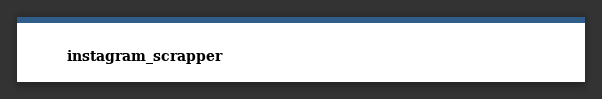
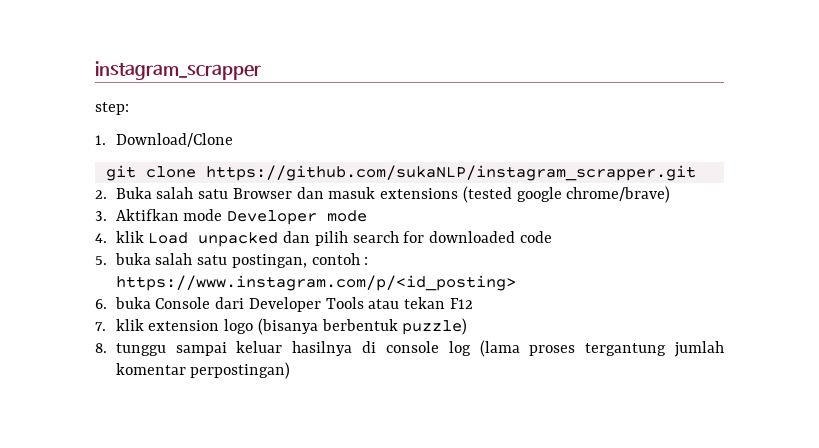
(223, 57) none -> [95,102,129,115] [95,133,233,147] [105,165,696,181] [95,186,671,203] [95,209,368,225] [95,231,552,247] [95,253,369,268] [115,275,516,291] [95,297,473,312] [95,318,468,335] [95,340,724,357] [115,362,291,379] // step: // 1. Download/Clone // git clone https://github.com/sukaNLP/instagram_scrapper.git // 2. Buka salah satu Browser dan masuk extensions (tested google chrome/brave) // 3. Aktifkan mode Developer mode // 4. klik Load unpacked dan pilih search for downloaded code // 5. buka salah satu postingan, contoh : https://www.instagram.com/p/<id_posting> // 6. buka Console dari Developer Tools atau tekan F12 // 7. klik extension logo (bisanya berbentuk puzzle) // 8. tunggu sampai keluar hasilnya di console log (lama proses tergantung jumlah komentar perpostingan)

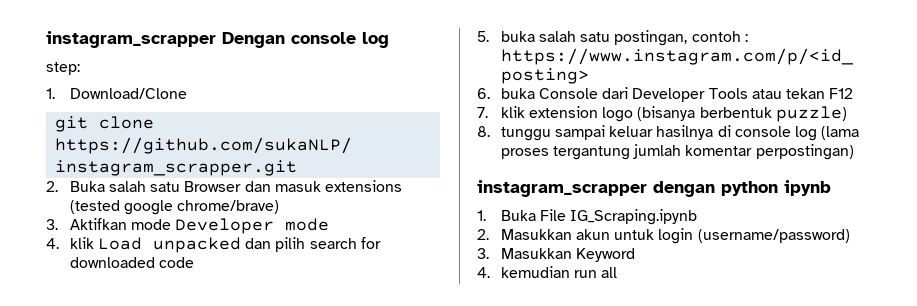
[95,61,261,80] instagram_scrapper -> [46,31,389,48] instagram_scrapper Dengan console log
(291, 370) none -> [477,180,831,197] [477,209,698,225] [477,228,850,244] [477,248,636,262] [477,266,618,278] // instagram_scrapper dengan python ipynb // 1. Buka File IG_Scraping.ipynb // 2. Masukkan akun untuk login (username/password) // 3. Masukkan Keyword // 4. kemudian run all

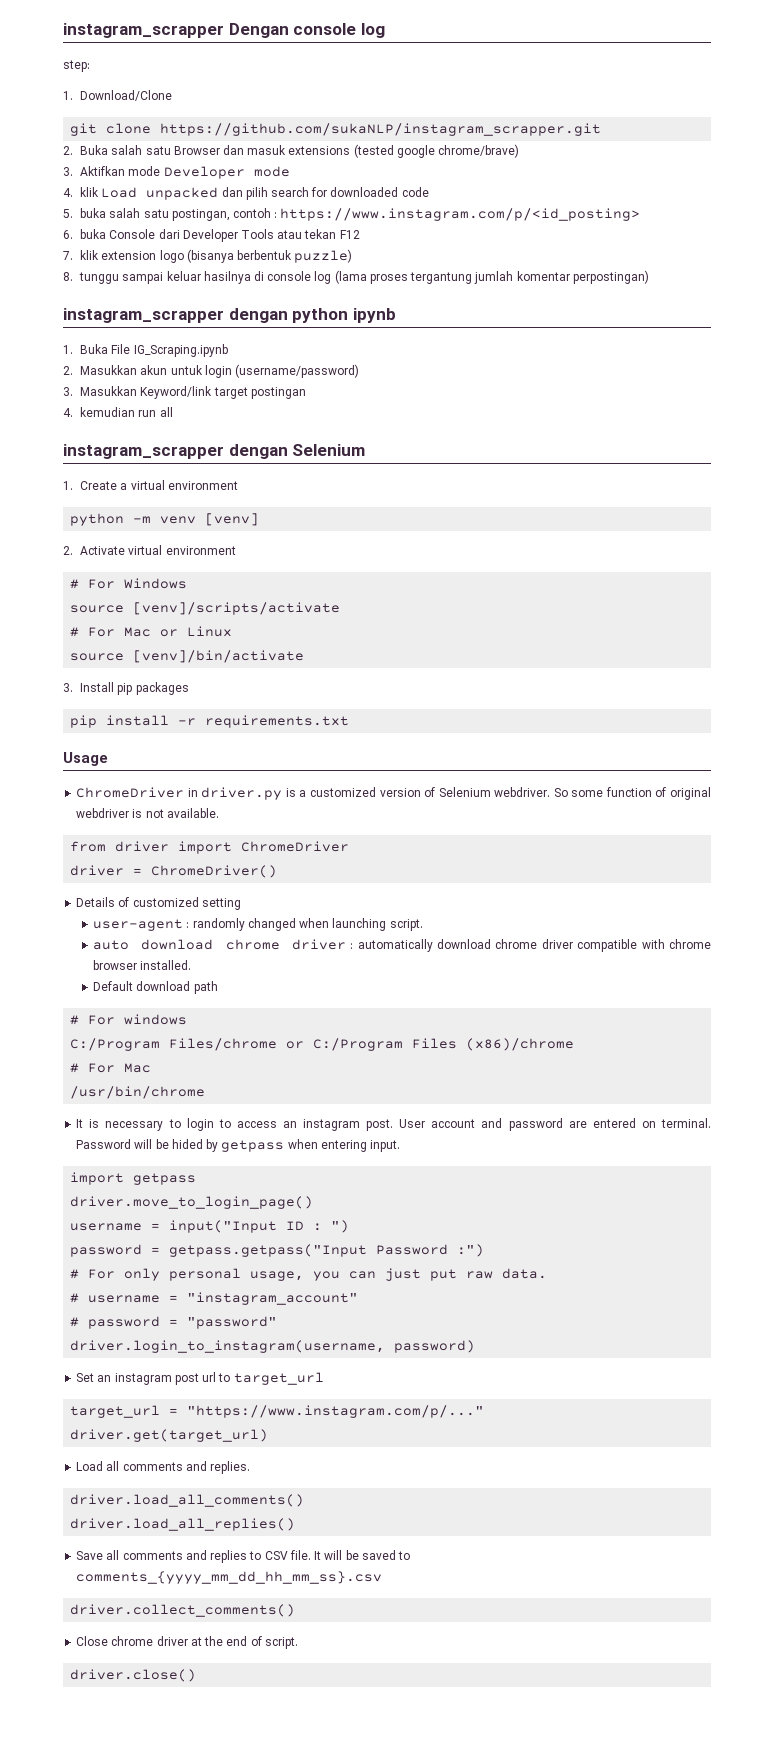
[576,248,636,262] Keyword -> [140,386,306,399] Keyword/link target postingan
(618, 272) none -> [63,444,366,459] [63,480,238,490] [70,513,260,526] [63,545,236,555] [70,578,188,589] [70,602,341,615] [70,626,233,637] [70,650,305,663] [63,682,189,695] [70,715,350,728] [63,752,108,766] [76,787,711,800] [76,808,219,818] [70,841,350,854] [70,865,278,878] [76,897,241,910] [93,918,423,931] [93,939,711,952] [93,960,192,970] [93,981,218,994] [70,1014,188,1025] [70,1038,575,1051] [70,1063,152,1073] [70,1086,206,1099] [76,1118,712,1131] [76,1139,401,1152] [70,1172,197,1185] [70,1196,314,1209] [70,1220,350,1233] [70,1244,485,1257] [70,1268,548,1281] [70,1292,359,1305] [70,1316,278,1329] [70,1340,476,1353] [76,1372,324,1385] [70,1405,485,1418] [70,1429,269,1442] [76,1461,251,1474] [70,1494,305,1507] [70,1518,296,1531] [76,1550,411,1563] [76,1571,383,1584] [70,1604,296,1617] [76,1636,298,1649] [70,1669,197,1682] // instagram_scrapper dengan Selenium // 1. Create a virtual environment // python -m venv [venv] // 2. Activate virtual environment // # For Windows // source [venv]/scripts/activate // # For Mac or Linux // source [venv]/bin/activate // 3. Install pip packages // pip install -r requirements.txt // Usage // ChromeDriver in driver.py is a customized version of Selenium webdriver. So some function of original webdriver is not available. // from driver import ChromeDriver // driver = ChromeDriver() // Details of customized setting // user-agent : randomly changed when launching script. // auto download chrome driver : automatically download chrome driver compatible with chrome browser installed. // Default download path // # For windows // C:/Program Files/chrome or C:/Program Files (x86)/chrome // # For Mac // /usr/bin/chrome // It is necessary to login to access an instagram post. User account and password are entered on terminal. Password will be hided by getpass when entering input. // import getpass // driver.move_to_login_page() // username = input("Input ID : ") // password = getpass.getpass("Input Password :") // # For only personal usage, you can just put raw data. // # username = "instagram_account" // # password = "password" // driver.login_to_instagram(username, password) // Set an instagram post url to target_url // target_url = "https://www.instagram.com/p/..." // driver.get(target_url) // Load all comments and replies. // driver.load_all_comments() // driver.load_all_replies() // Save all comments and replies to CSV file. It will be saved to comments_{yyyy_mm_dd_hh_mm_ss}.csv // driver.collect_comments() // Close chrome driver at the end of script. // driver.close()

